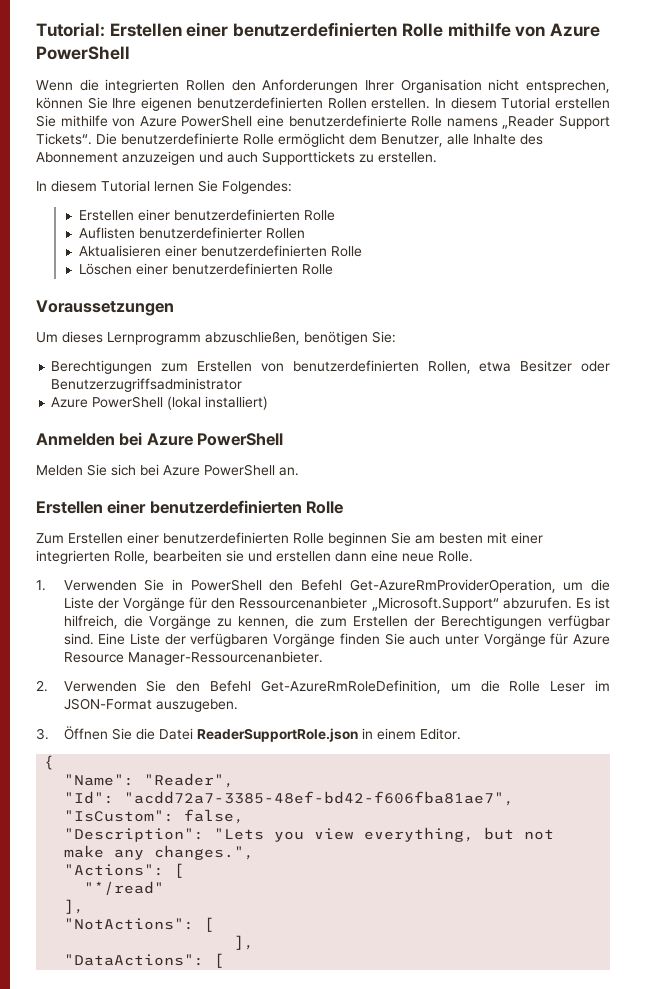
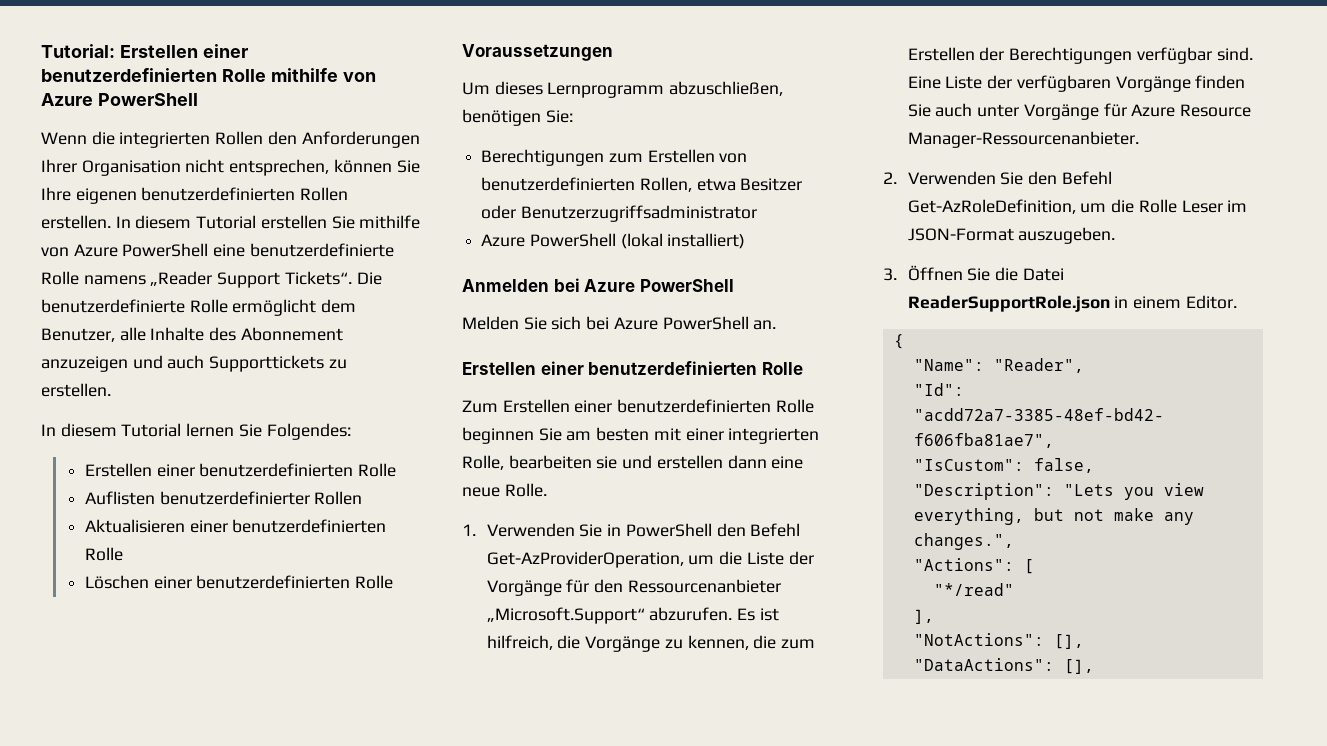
[349,579,556,593] Get-AzureRmProviderOperation, -> [486,551,684,568] Get-AzProviderOperation,
[260,680,441,694] Get-AzureRmRoleDefinition, -> [907,199,1076,214] Get-AzRoleDefinition,
[204,917,215,932] [234,935,255,950] [ // ], -> [1053,634,1084,649] [],
[214,953,225,968] [ -> [1063,659,1094,674] [],

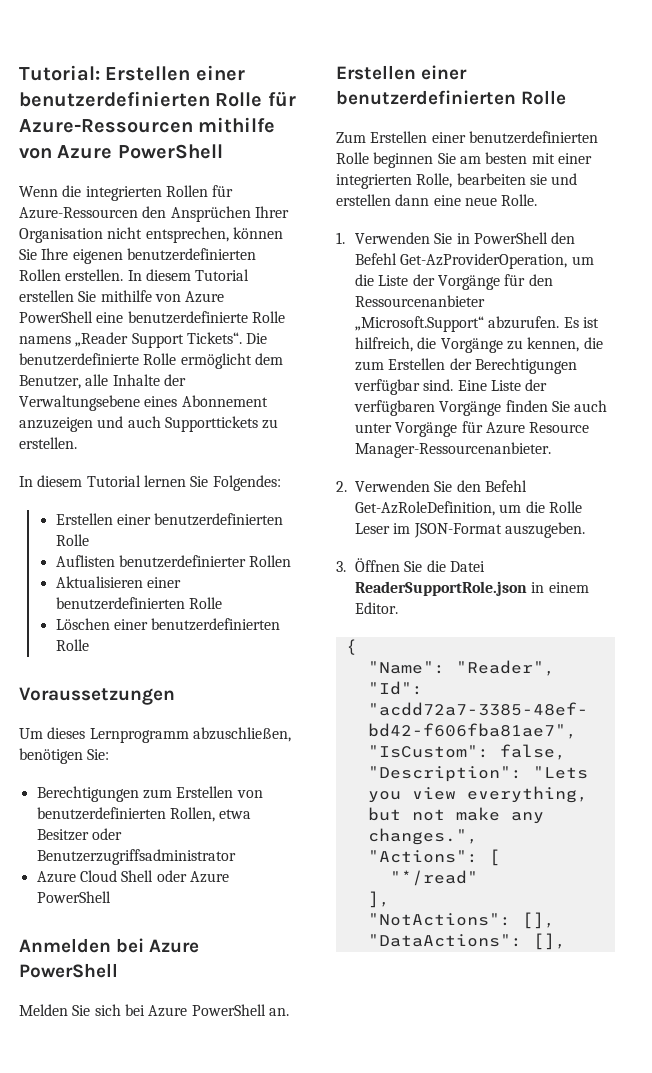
(266, 75) none -> [267,91,296,107] [19,119,193,133] für Azure-Ressourcen
[267,131,420,148] den Anforderungen -> [212,185,234,197] [19,206,251,222] für Azure-Ressourcen den Ansprüchen
[209,327,237,341] des -> [163,374,186,386] [19,395,178,411] der Verwaltungsebene eines
[529,233,746,249] PowerShell (lokal installiert) -> [79,870,229,883] [36,891,111,903] Cloud Shell oder Azure PowerShell

